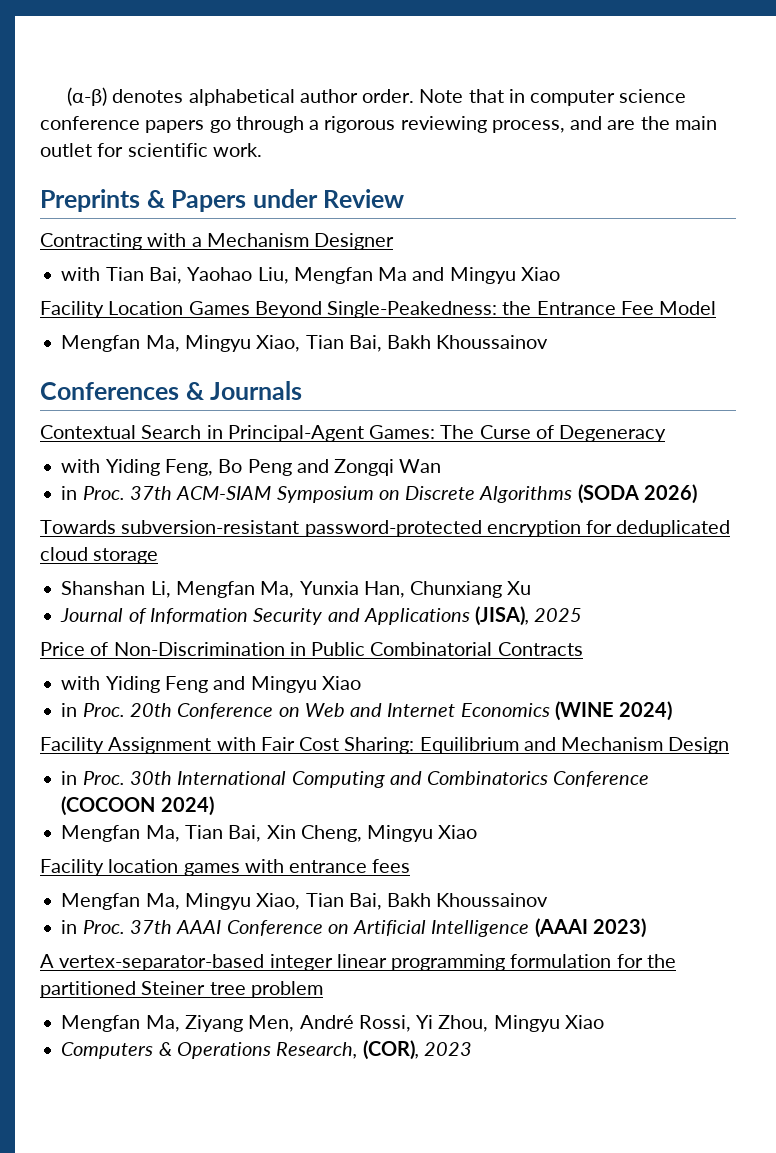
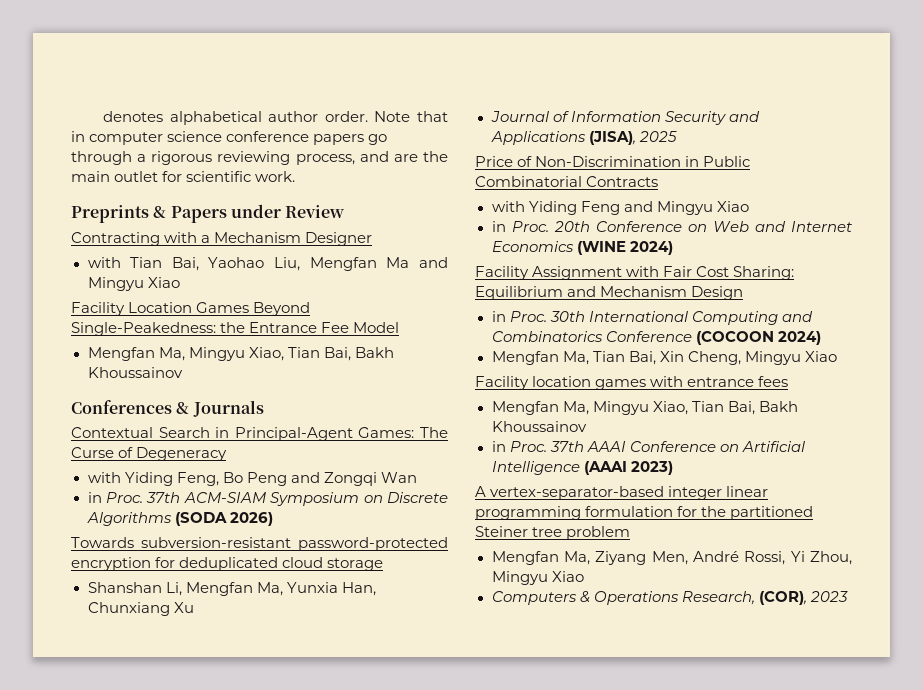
[67,87,108,106] (α-β) -> (102, 116) none

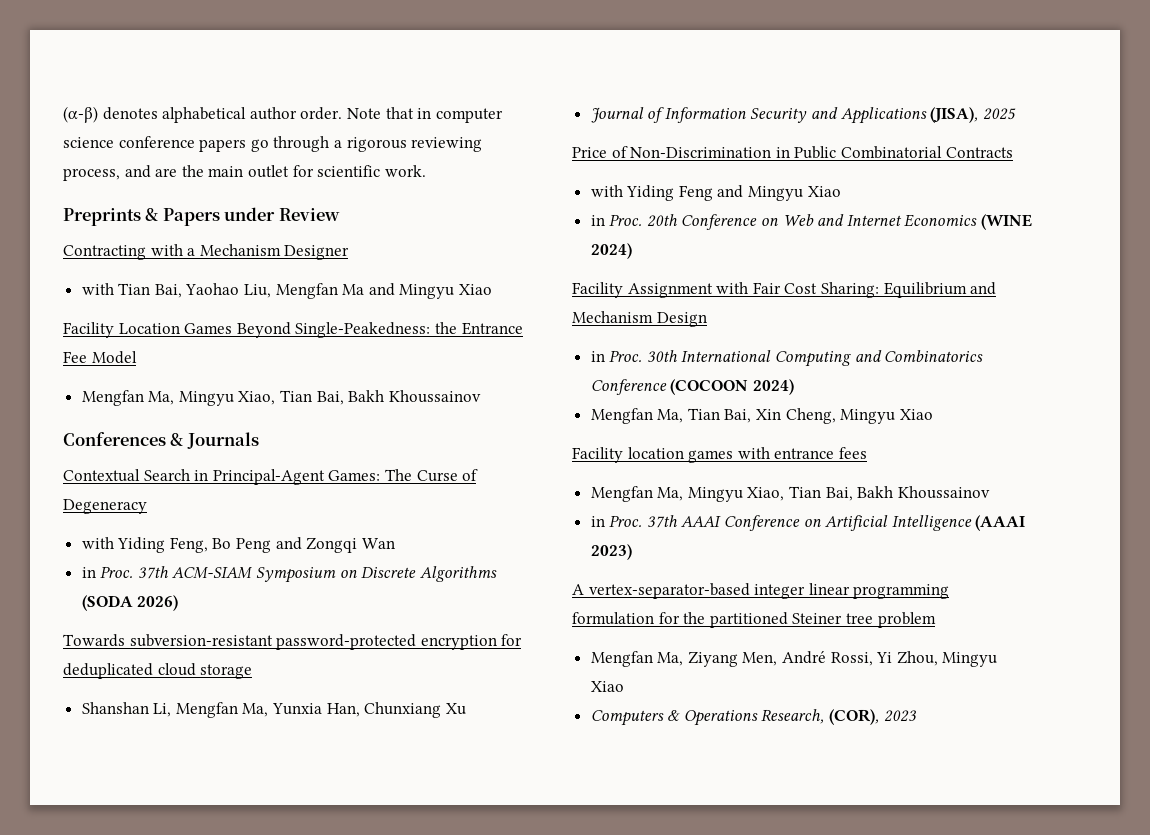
(102, 116) none -> [63,106,98,123] (α-β)

